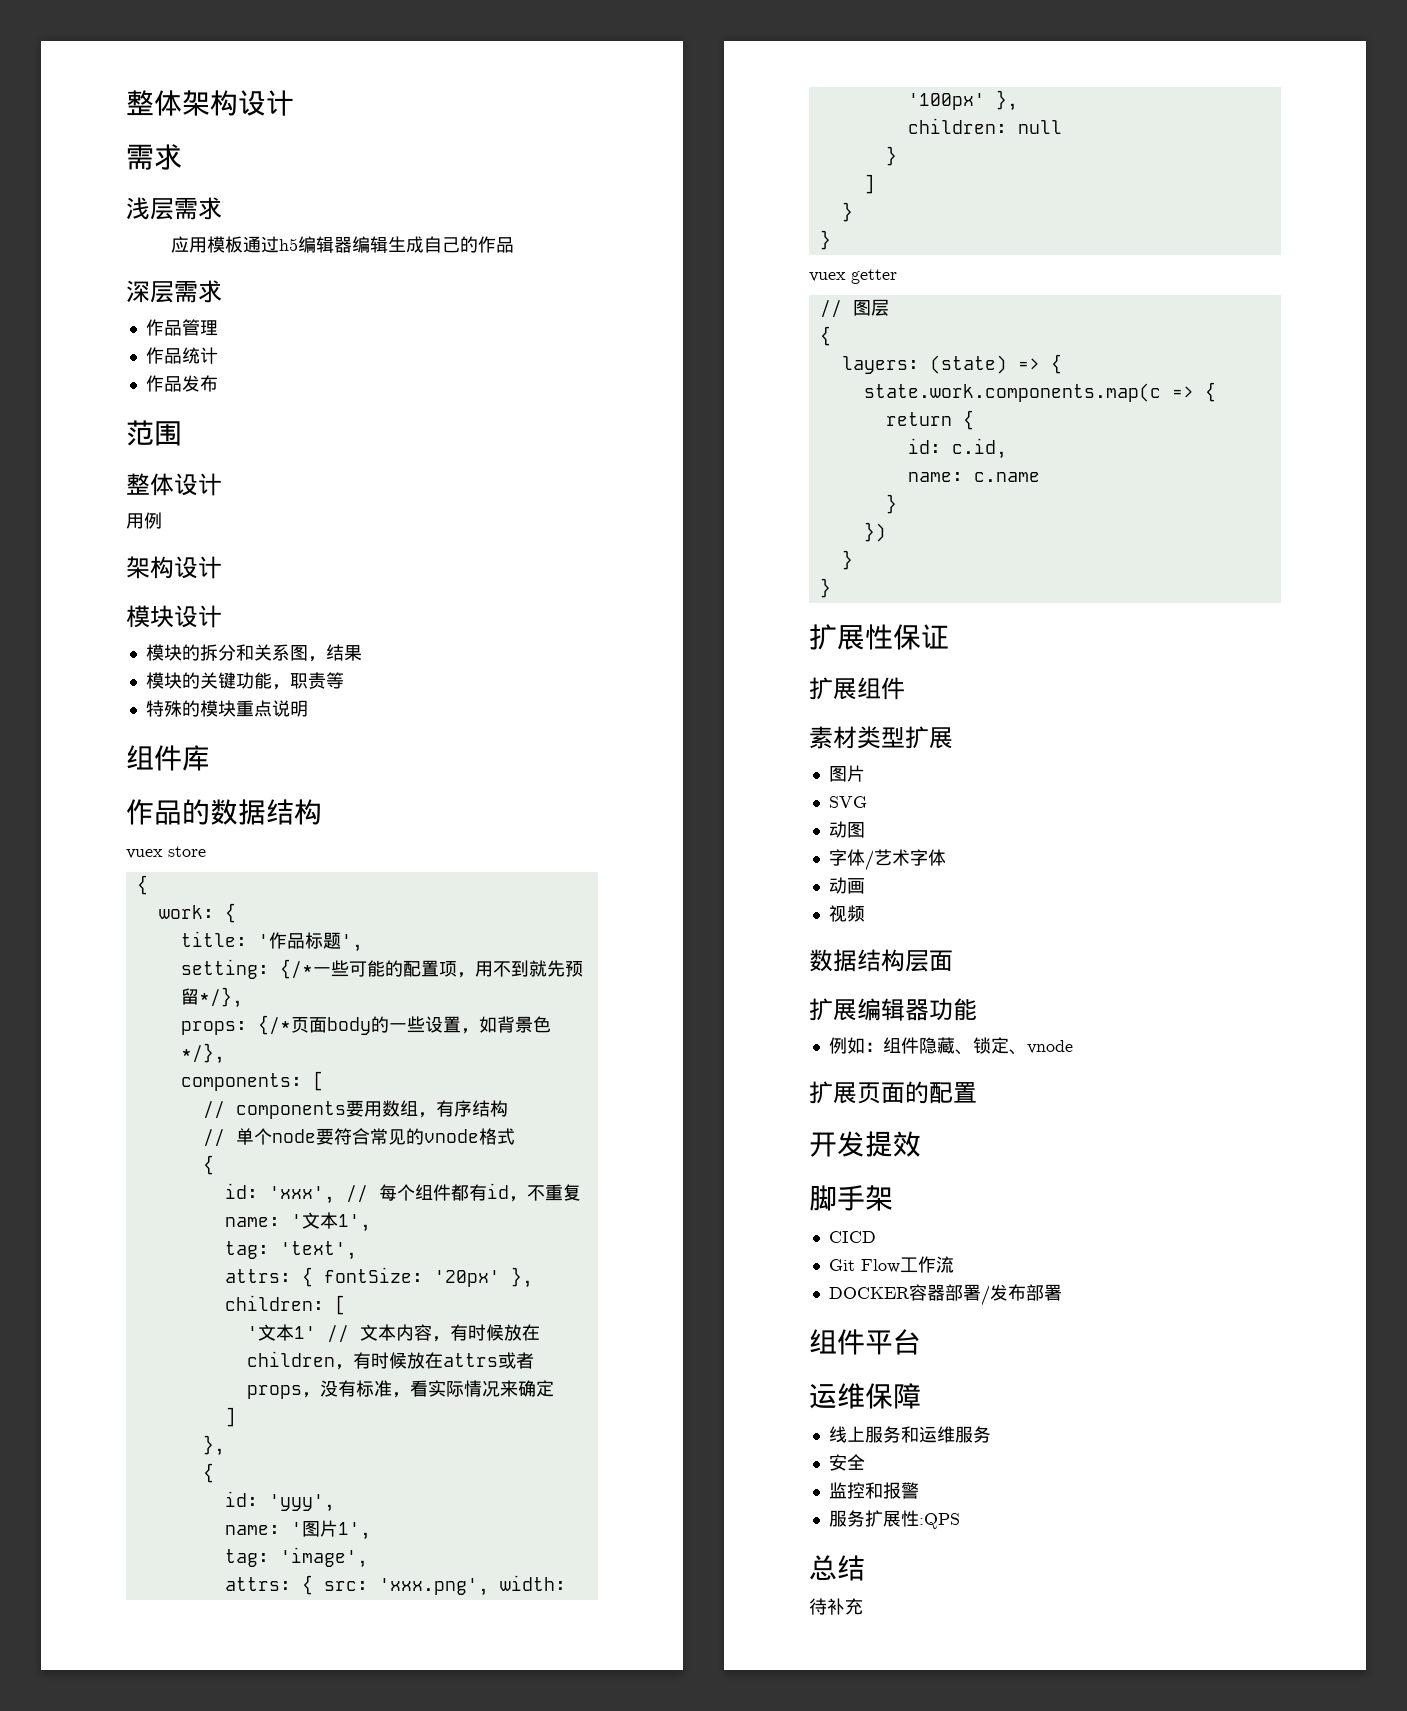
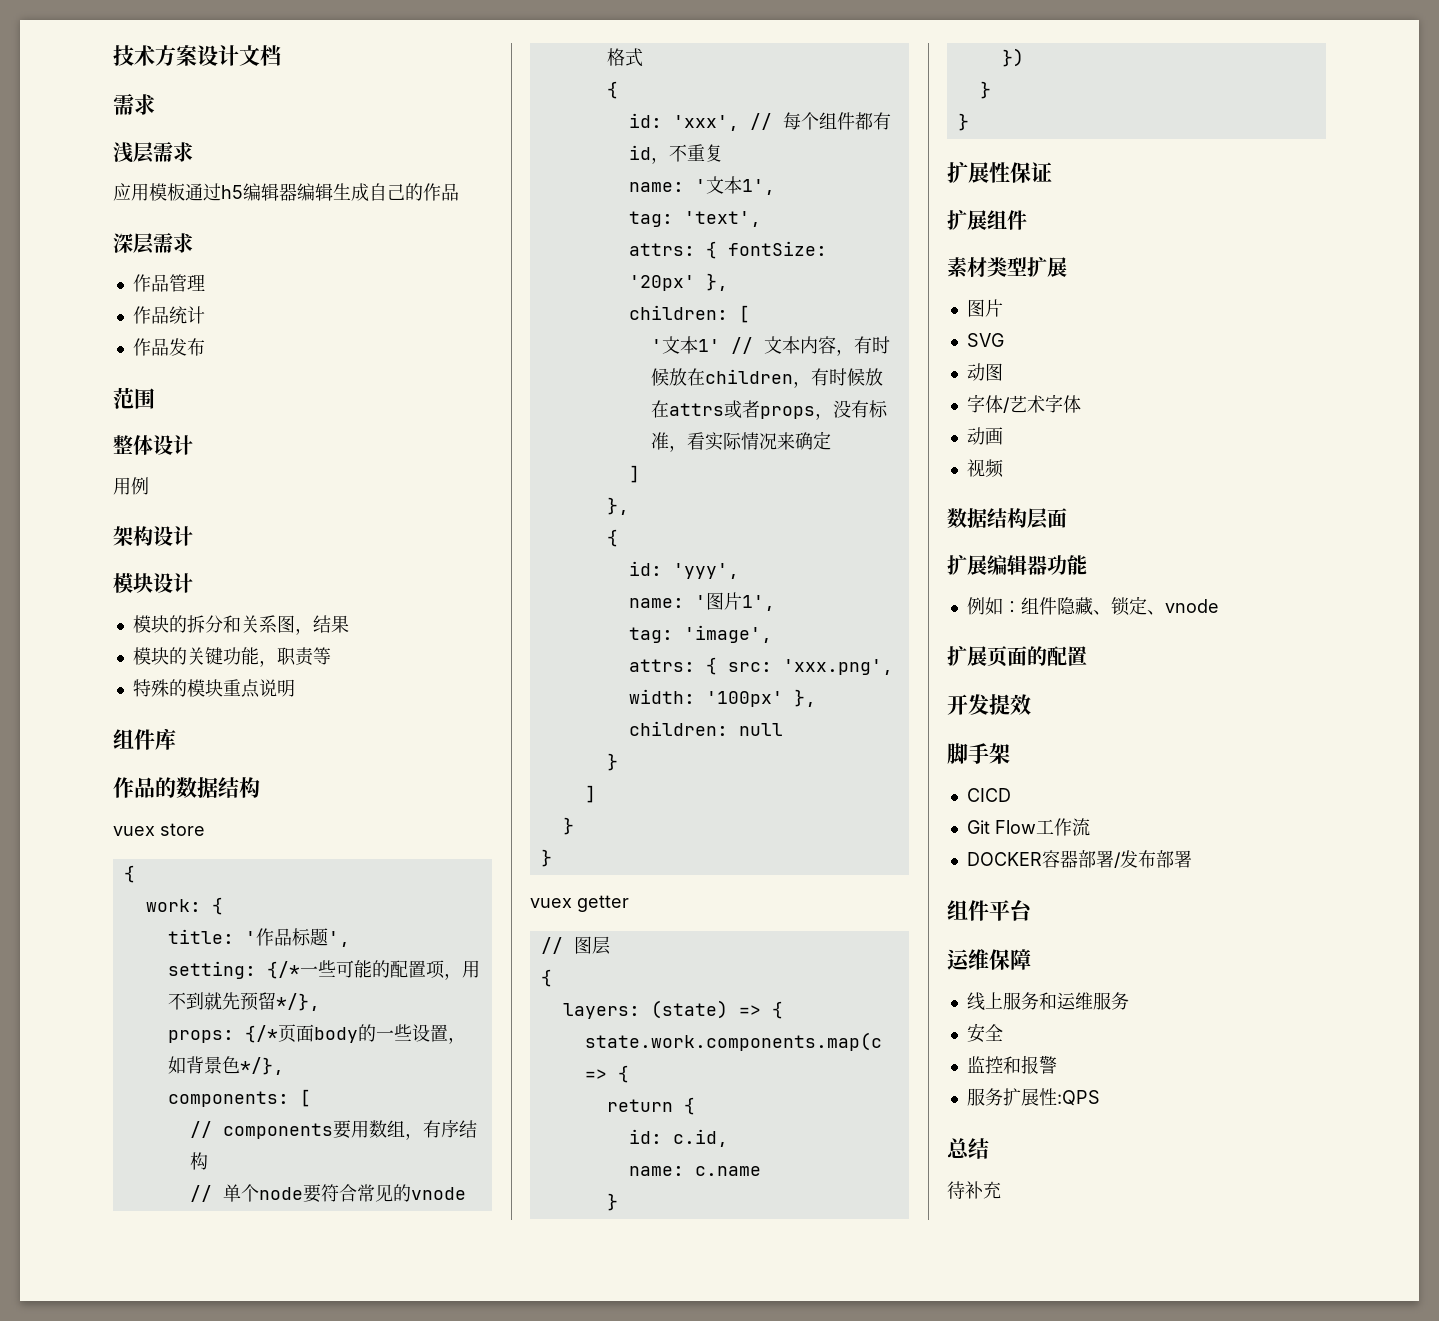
[126,90,294,116] 整体架构设计 -> [113,45,281,66] 技术方案设计文档

